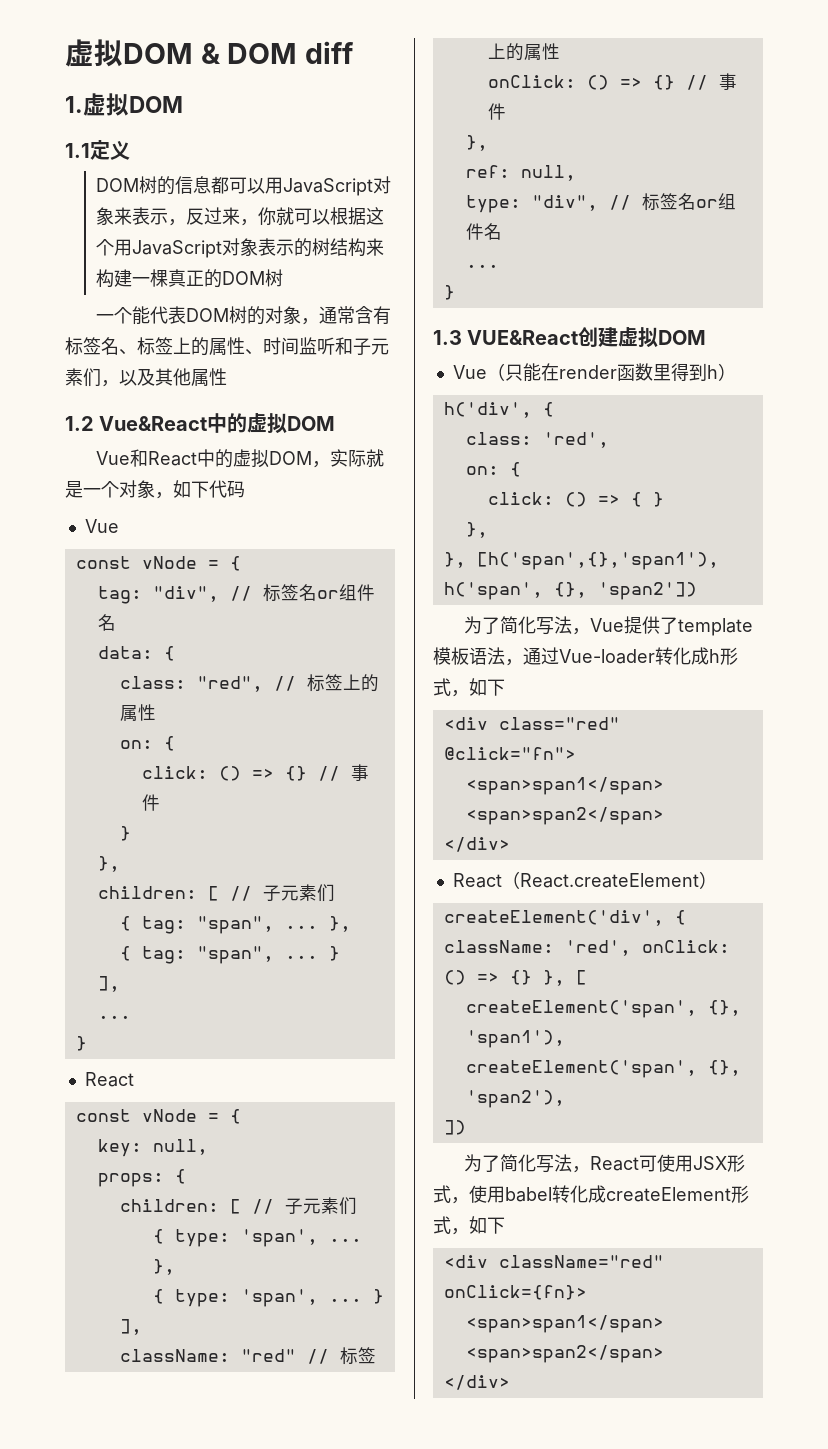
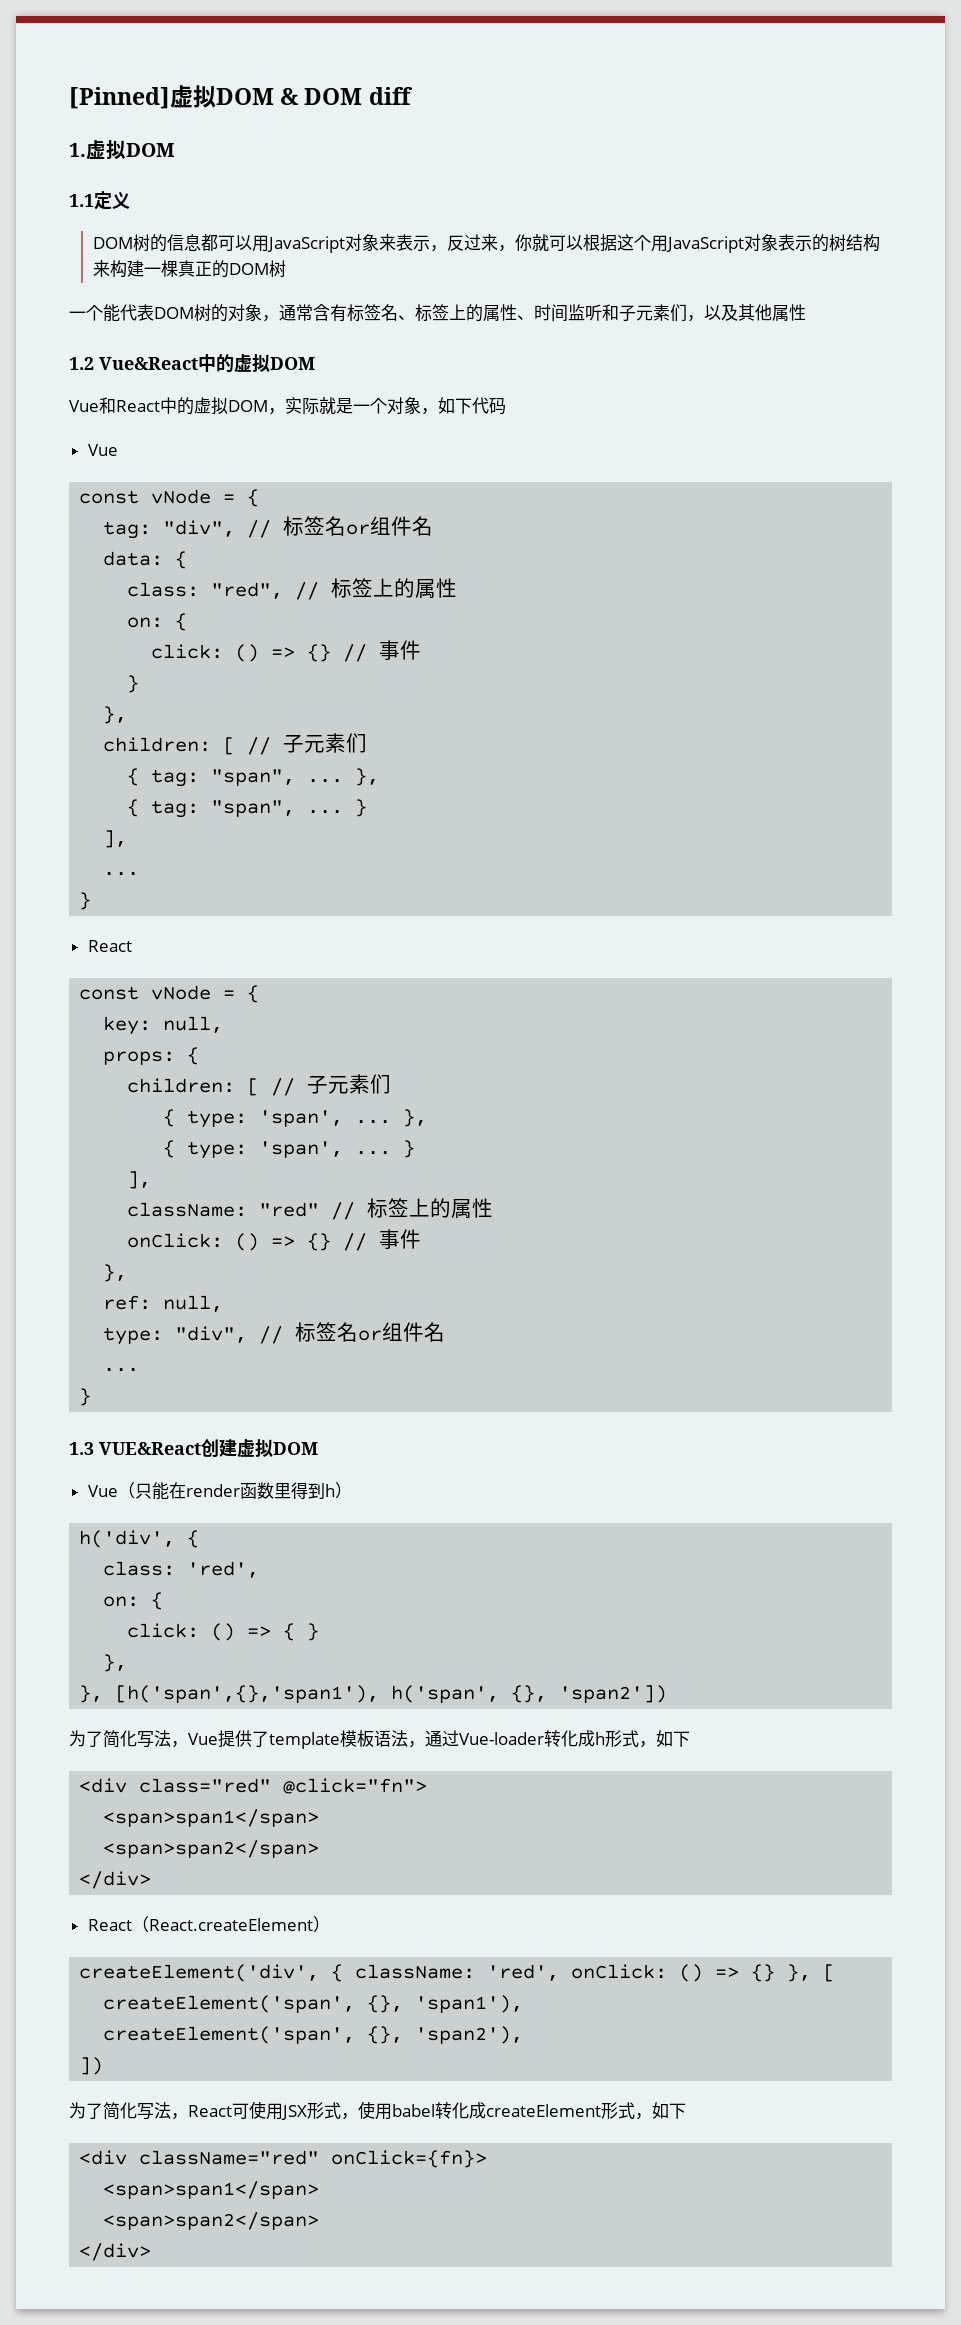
(65, 53) none -> [69,87,170,109] [Pinned]

